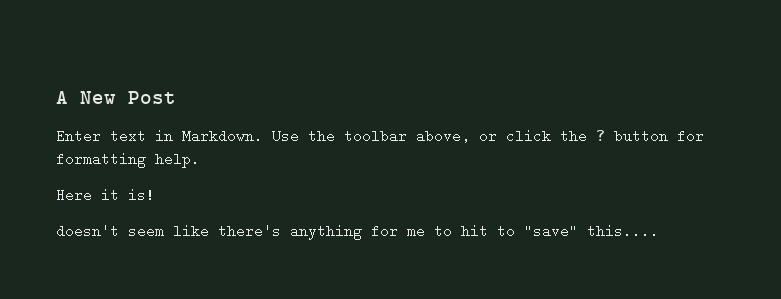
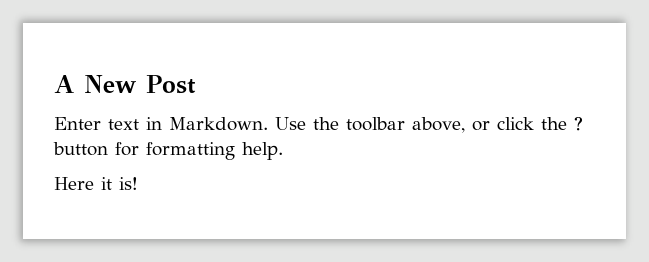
[56,224,659,240] // doesn't seem like there's anything for me to hit to "save" this.... -> (138, 183) none

